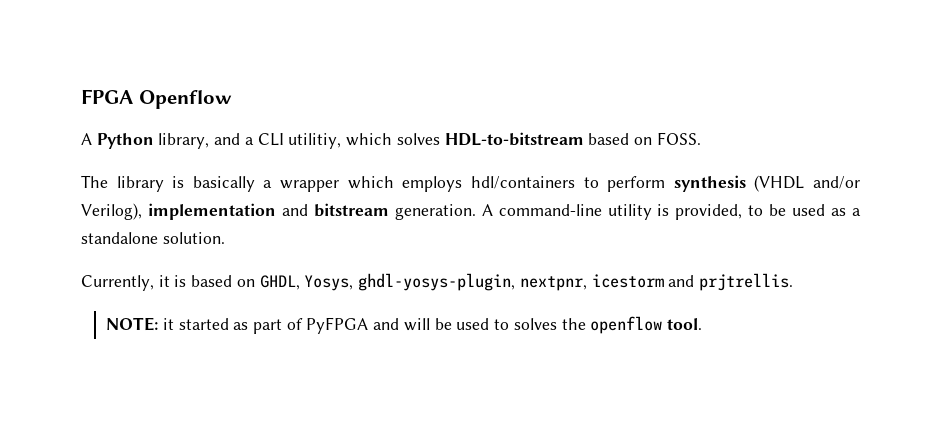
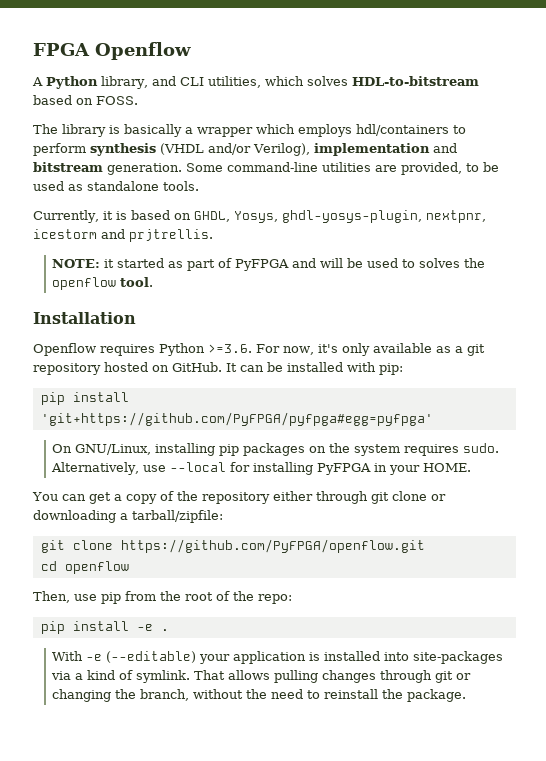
[244,133,342,149] a CLI utilitiy, -> [179,76,261,88] CLI utilities,
[481,204,670,220] A command-line utility is -> [186,162,397,172] Some command-line utilities are
[852,208,862,216] [81,232,225,244] a standalone solution. -> [87,181,199,191] standalone tools.
(702, 324) none -> [33,312,136,324] [33,343,485,356] [33,362,403,375] [40,392,129,405] [40,412,433,426] [52,443,500,456] [51,462,472,475] [32,491,446,504] [33,510,223,523] [40,539,425,553] [40,561,129,574] [33,591,292,604] [40,621,169,634] [52,651,504,664] [51,670,472,683] [52,689,467,702] // Installation // Openflow requires Python >=3.6. For now, it's only available as a git repository hosted on GitHub. It can be installed with pip: // pip install 'git+https://github.com/PyFPGA/pyfpga#egg=pyfpga' // On GNU/Linux, installing pip packages on the system requires sudo. Alternatively, use --local for installing PyFPGA in your HOME. // You can get a copy of the repository either through git clone or downloading a tarball/zipfile: // git clone https://github.com/PyFPGA/openflow.git // cd openflow // Then, use pip from the root of the repo: // pip install -e . // With -e (--editable) your application is installed into site-packages via a kind of symlink. That allows pulling changes through git or changing the branch, without the need to reinstall the package.

